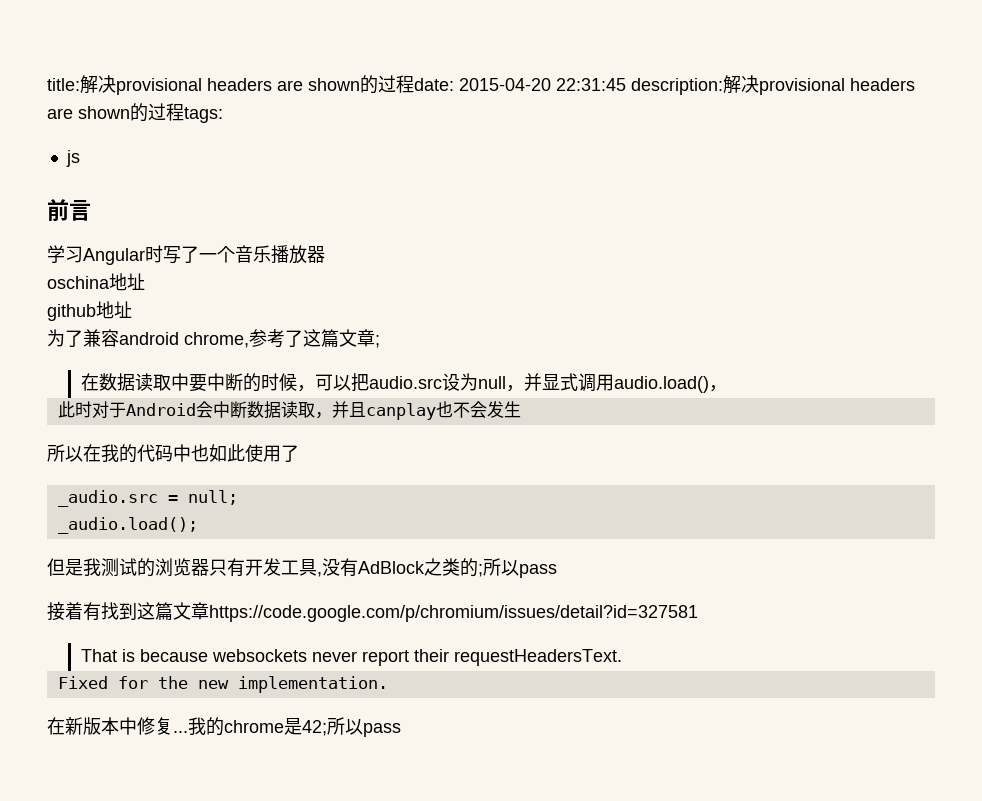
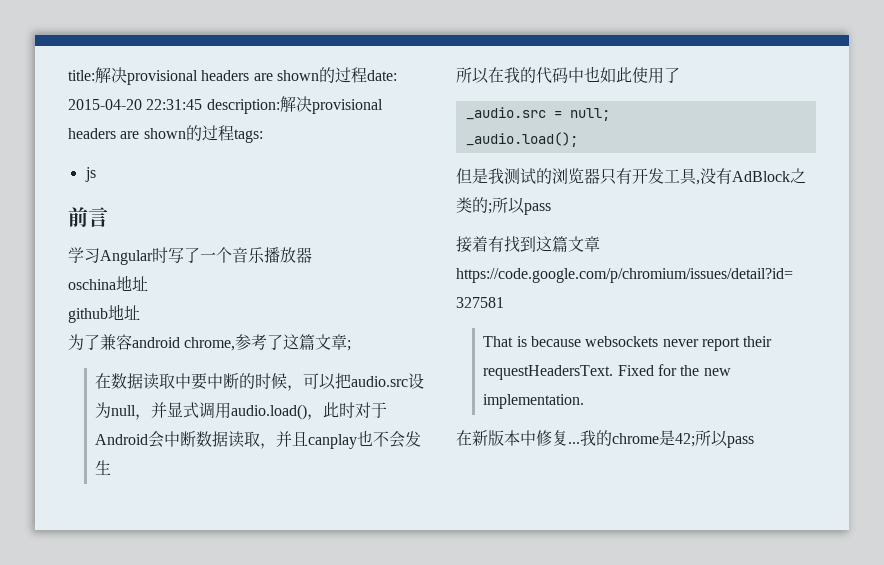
(727, 388) // -> (324, 417) none
(622, 657) // -> (614, 372) none

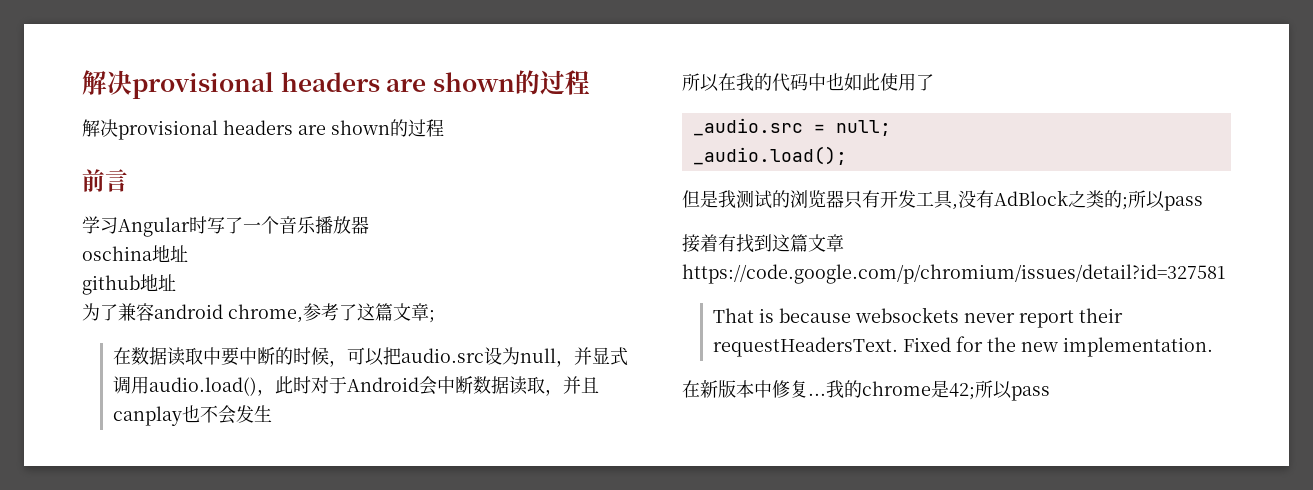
[68,67,397,85] [68,96,383,114] [68,125,263,143] [84,167,96,182] title:解决provisional headers are shown的过程date: 2015-04-20 22:31:45 description:解决provisional headers are shown的过程tags: // js -> [82,70,590,99] [82,119,444,140] 解决provisional headers are shown的过程 // 解决provisional headers are shown的过程

